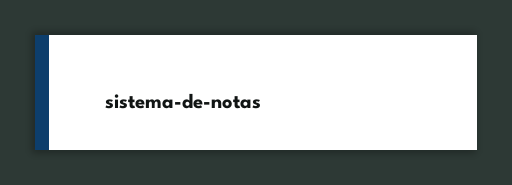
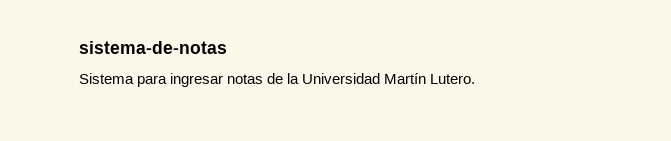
(261, 101) none -> [79,73,476,87] // Sistema para ingresar notas de la Universidad Martín Lutero.

